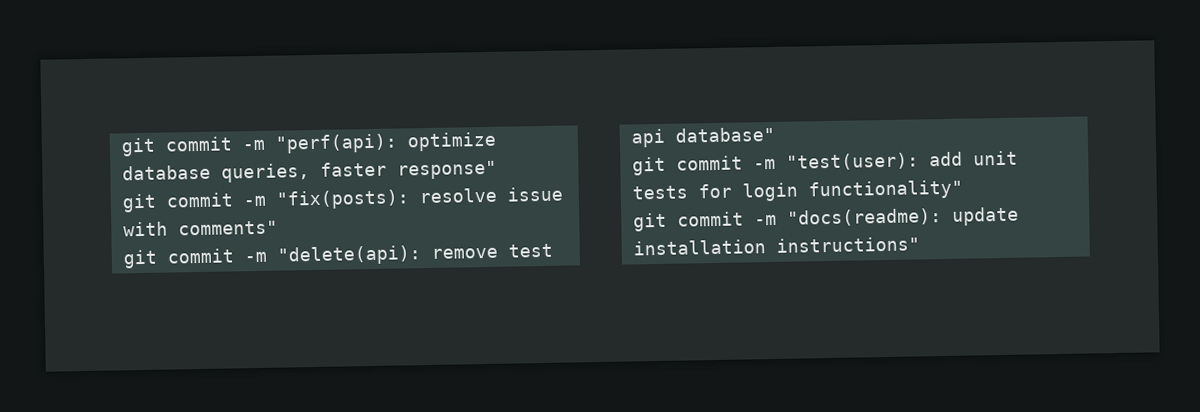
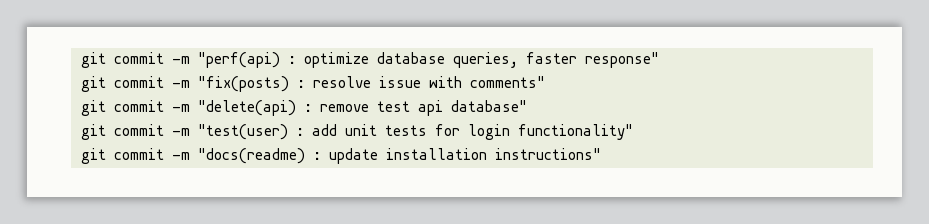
[120,133,398,157] git commit -m "perf(api): -> [80,52,296,68] git commit -m "perf(api) :
[275,189,409,210] "fix(posts): -> [197,76,305,92] "fix(posts) :
[276,245,421,266] "delete(api): -> [197,100,312,116] "delete(api) :
[785,152,919,171] "test(user): -> [197,124,304,140] "test(user) :
[786,208,942,227] "docs(readme): -> [197,148,321,164] "docs(readme) :

